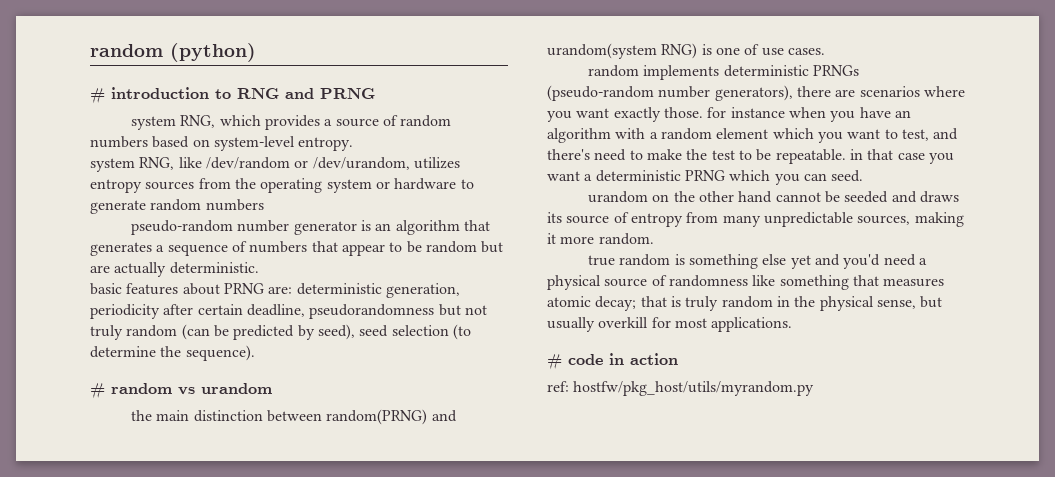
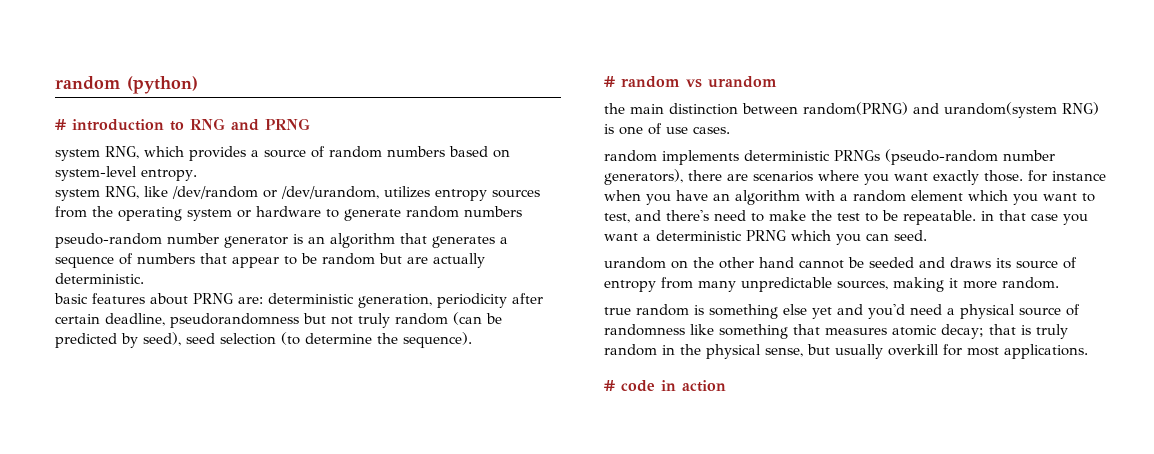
[547,381,815,396] // ref: hostfw/pkg_host/utils/myrandom.py -> (726, 386) none

